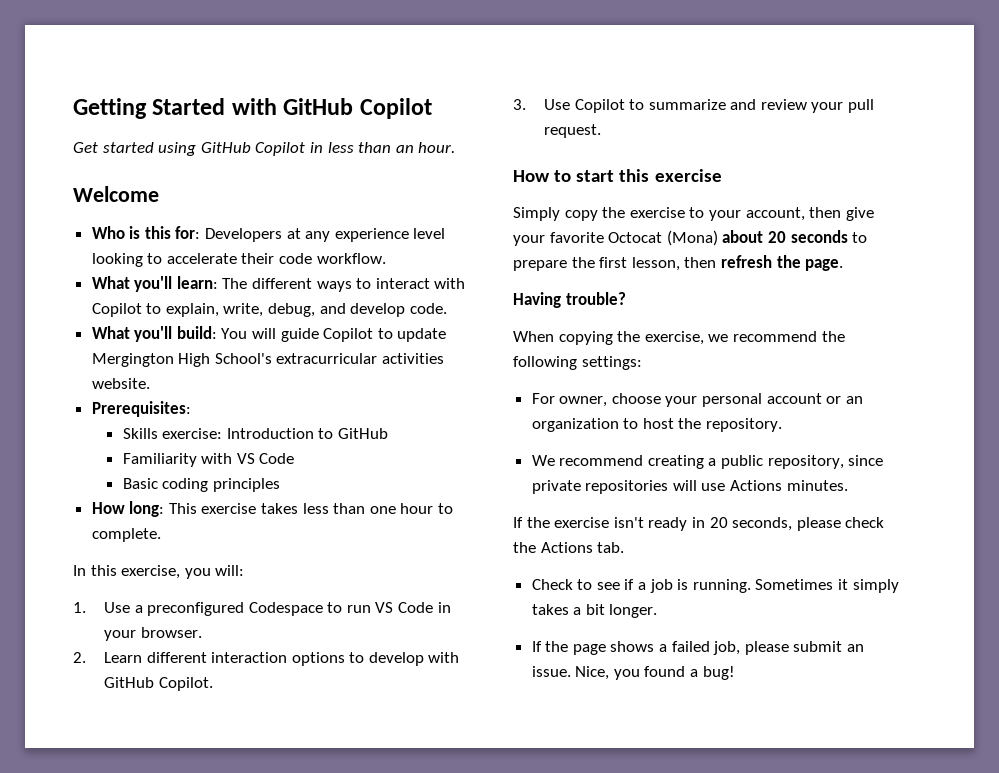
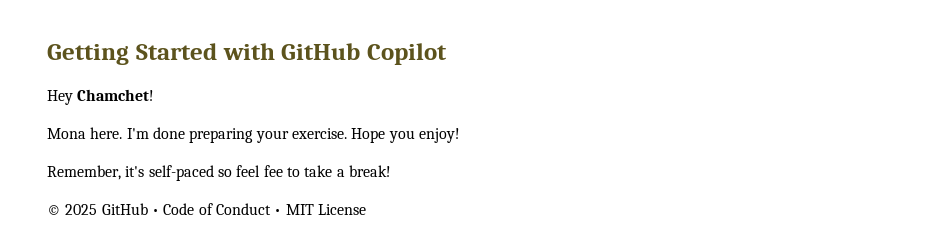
[73,142,456,156] [73,186,159,202] [91,226,446,242] [91,253,386,267] [91,276,466,292] [91,303,447,317] [91,326,447,342] [91,353,445,367] [91,378,150,389] [91,401,191,417] [122,428,388,439] [122,453,295,467] [122,478,280,492] [91,501,454,517] [91,528,161,542] [73,565,245,579] [73,602,451,616] [103,627,202,641] [73,652,460,666] [103,677,213,691] [513,99,875,113] [543,124,601,138] [513,169,722,182] [513,207,874,221] [513,230,868,246] [513,255,844,271] [513,292,626,308] [513,331,845,345] [513,356,642,370] [531,393,863,407] [531,418,783,432] [531,455,884,469] [531,480,848,494] [513,517,885,531] [513,542,625,553] [531,579,899,593] [531,604,658,618] [531,641,865,655] [531,666,735,680] Get started using GitHub Copilot in less than an hour. // Welcome // Who is this for: Developers at any experience level looking to accelerate their code workflow. // What you'll learn: The different ways to interact with Copilot to explain, write, debug, and develop code. // What you'll build: You will guide Copilot to update Mergington High School's extracurricular activities website. // Prerequisites: // Skills exercise: Introduction to GitHub // Familiarity with VS Code // Basic coding principles // How long: This exercise takes less than one hour to complete. // In this exercise, you will: // 1. Use a preconfigured Codespace to run VS Code in your browser. // 2. Learn different interaction options to develop with GitHub Copilot. // 3. Use Copilot to summarize and review your pull request. // How to start this exercise // Simply copy the exercise to your account, then give your favorite Octocat (Mona) about 20 seconds to prepare the first lesson, then refresh the page. // Having trouble? // When copying the exercise, we recommend the following settings: // For owner, choose your personal account or an organization to host the repository. // We recommend creating a public repository, since private repositories will use Actions minutes. // If the exercise isn't ready in 20 seconds, please check the Actions tab. // Check to see if a job is running. Sometimes it simply takes a bit longer. // If the page shows a failed job, please submit an issue. Nice, you found a bug! -> [47,89,155,105] [47,127,460,143] [47,165,391,181] [47,203,366,215] Hey Chamchet! // Mona here. I'm done preparing your exercise. Hope you enjoy! // Remember, it's self-paced so feel fee to take a break! // © 2025 GitHub • Code of Conduct • MIT License

